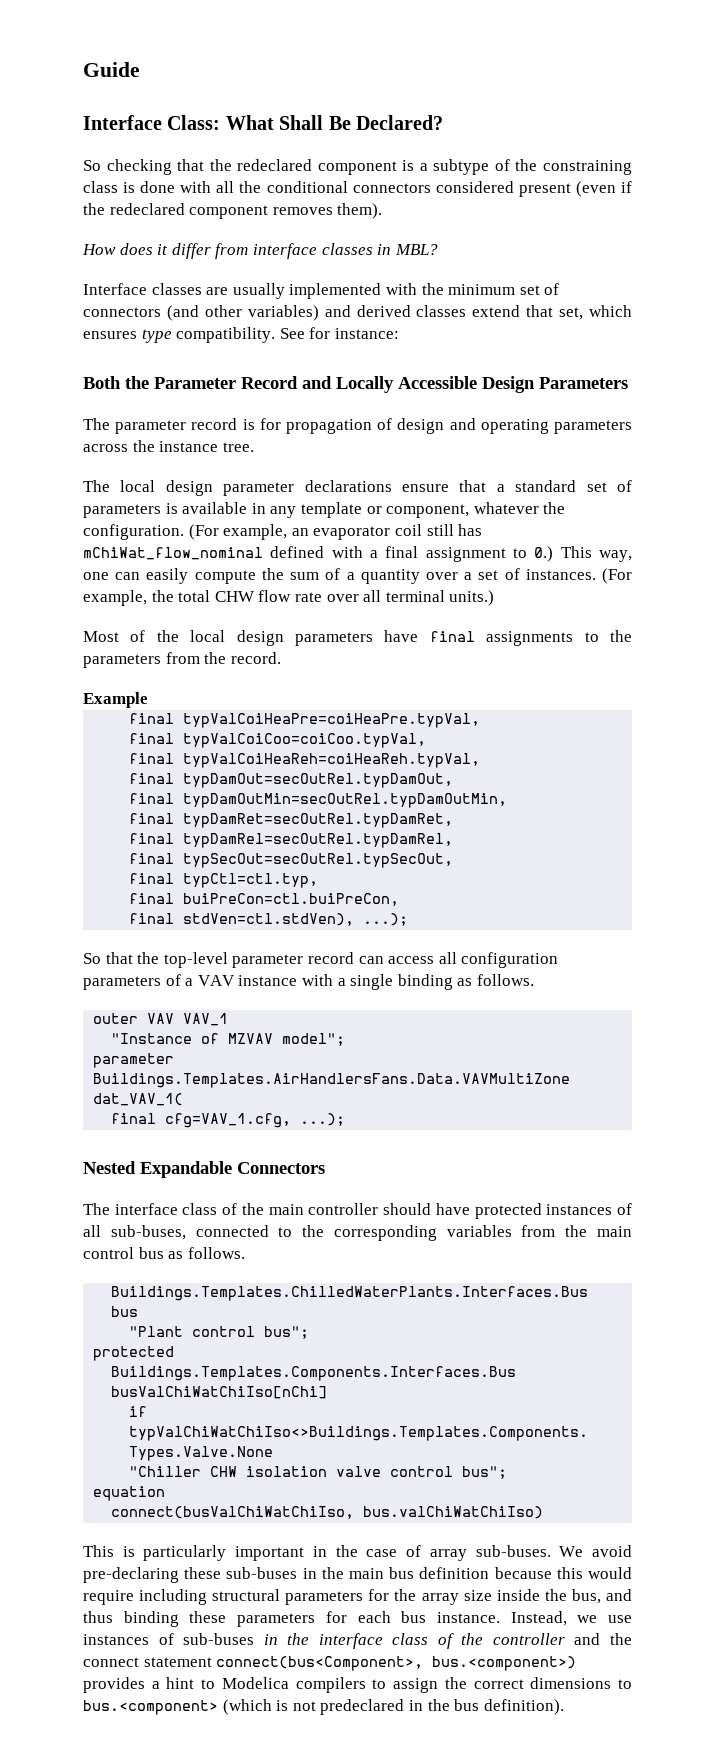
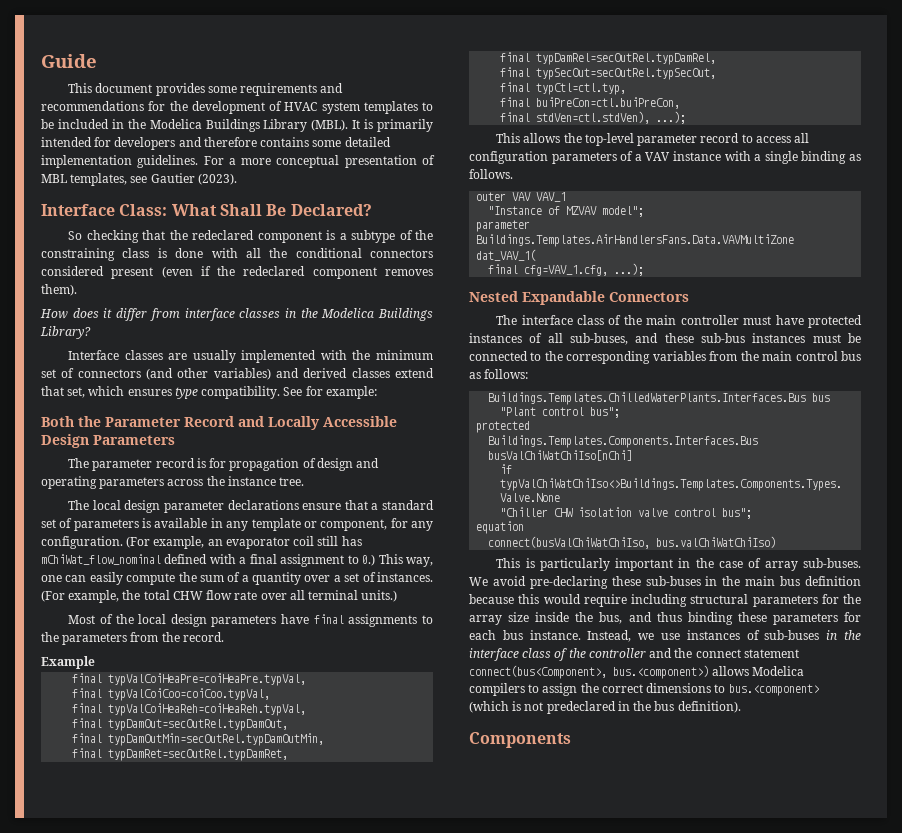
(140, 69) none -> [68,83,344,96] [41,101,433,114] [41,119,433,132] [41,137,391,150] [41,155,435,168] [41,173,237,186] // This document provides some requirements and recommendations for the development of HVAC system templates to be included in the Modelica Buildings Library (MBL). It is primarily intended for developers and therefore contains some detailed implementation guidelines. For a more conceptual presentation of MBL templates, see Gautier (2023).
[394,244,438,255] MBL? -> [300,308,433,321] [40,326,91,339] the Modelica Buildings Library?
[334,328,399,339] instance: -> [325,386,377,399] example:
[473,502,566,514] whatever the -> [390,518,434,531] for any
[83,952,133,964] So that -> [496,133,561,143] This allows
[358,956,384,964] can -> [741,134,753,143] to
[383,1203,432,1215] should -> [743,316,772,325] must
(186, 1232) none -> [635,333,861,343] and these sub-bus instances must be
[187,1247,245,1259] follows. -> [484,369,529,379] follows:
[83,1677,216,1693] provides a hint to -> [712,666,750,676] allows
(564, 1707) none -> [469,732,571,748] // Components

